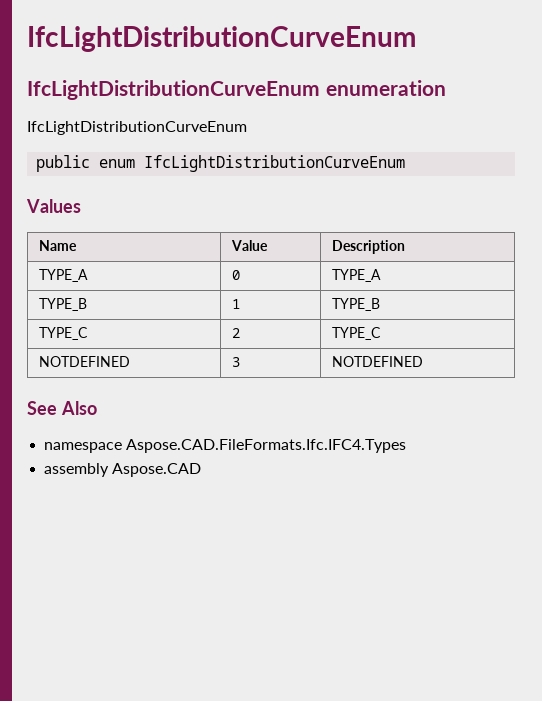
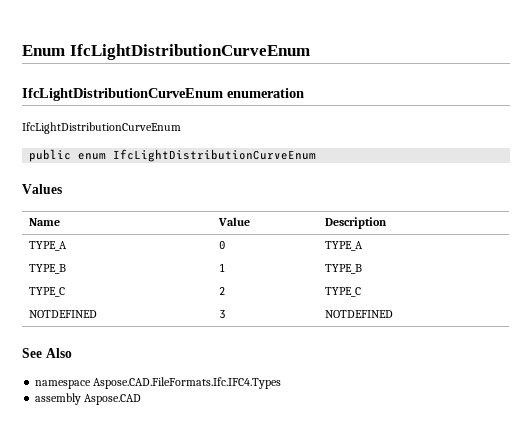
(27, 39) none -> [22,45,65,56] Enum

